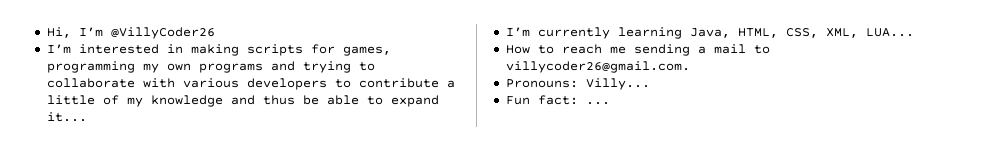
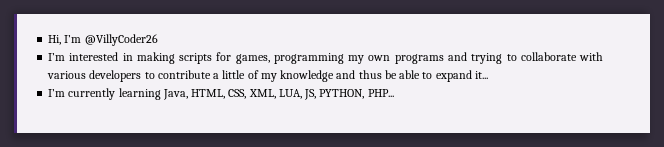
[865,28,914,37] [505,44,770,56] [505,61,690,73] [505,78,650,90] [505,95,610,105] LUA... // How to reach me sending a mail to villycoder26@gmail.com. // Pronouns: Villy... // Fun fact: ... -> [278,89,394,100] LUA, JS, PYTHON, PHP...

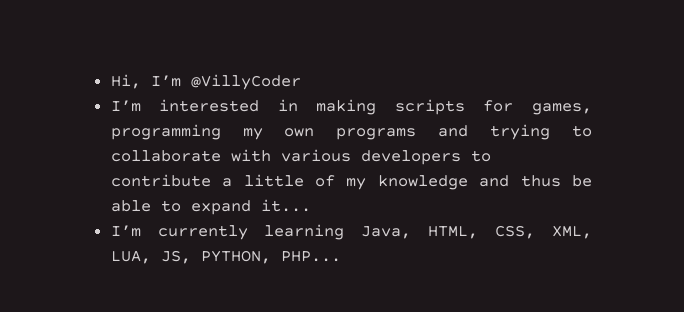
[84,34,158,46] @VillyCoder26 -> [190,74,301,90] @VillyCoder

